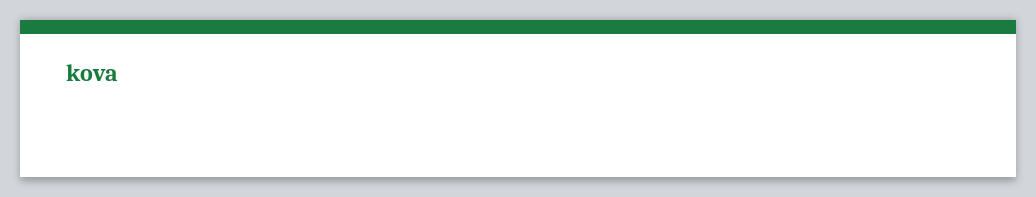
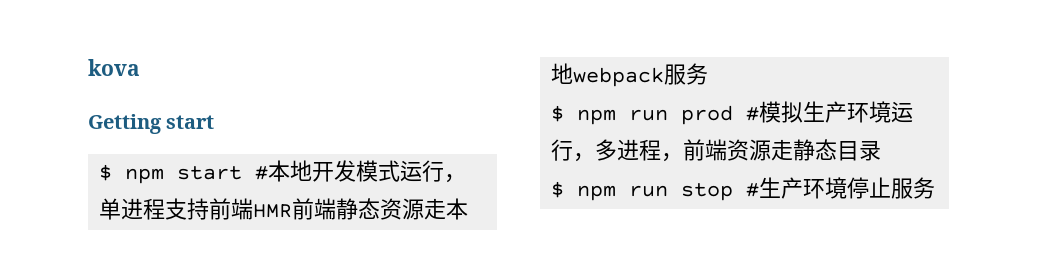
(118, 72) none -> [88,114,215,134] [98,160,466,184] [98,198,468,220] [550,63,708,87] [550,101,913,125] [550,139,881,162] [550,177,935,201] // Getting start // $ npm start #本地开发模式运行，单进程支持前端HMR前端静态资源走本地webpack服务 // $ npm run prod #模拟生产环境运行，多进程，前端资源走静态目录 // $ npm run stop #生产环境停止服务

